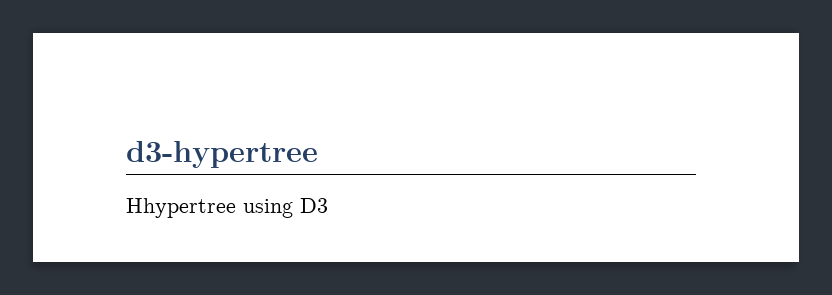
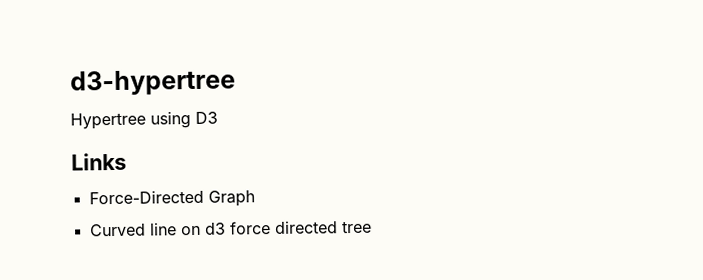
[126,198,236,218] Hhypertree -> [70,112,146,130] Hypertree
(328, 205) none -> [71,152,127,171] [88,189,255,207] [89,220,372,237] // Links // Force-Directed Graph // Curved line on d3 force directed tree

